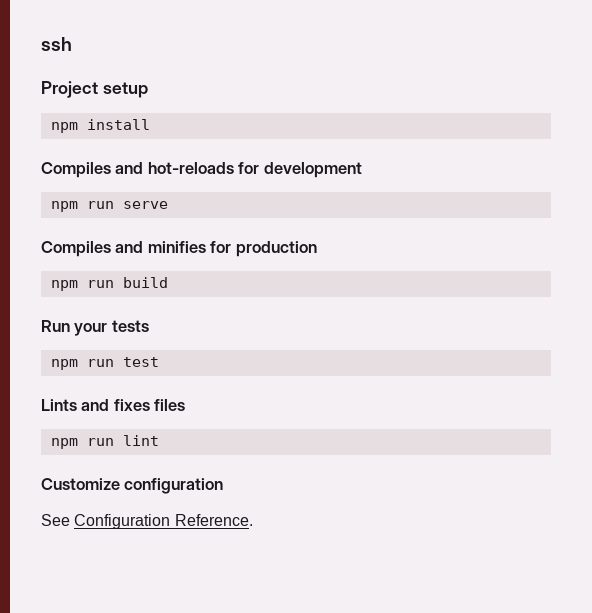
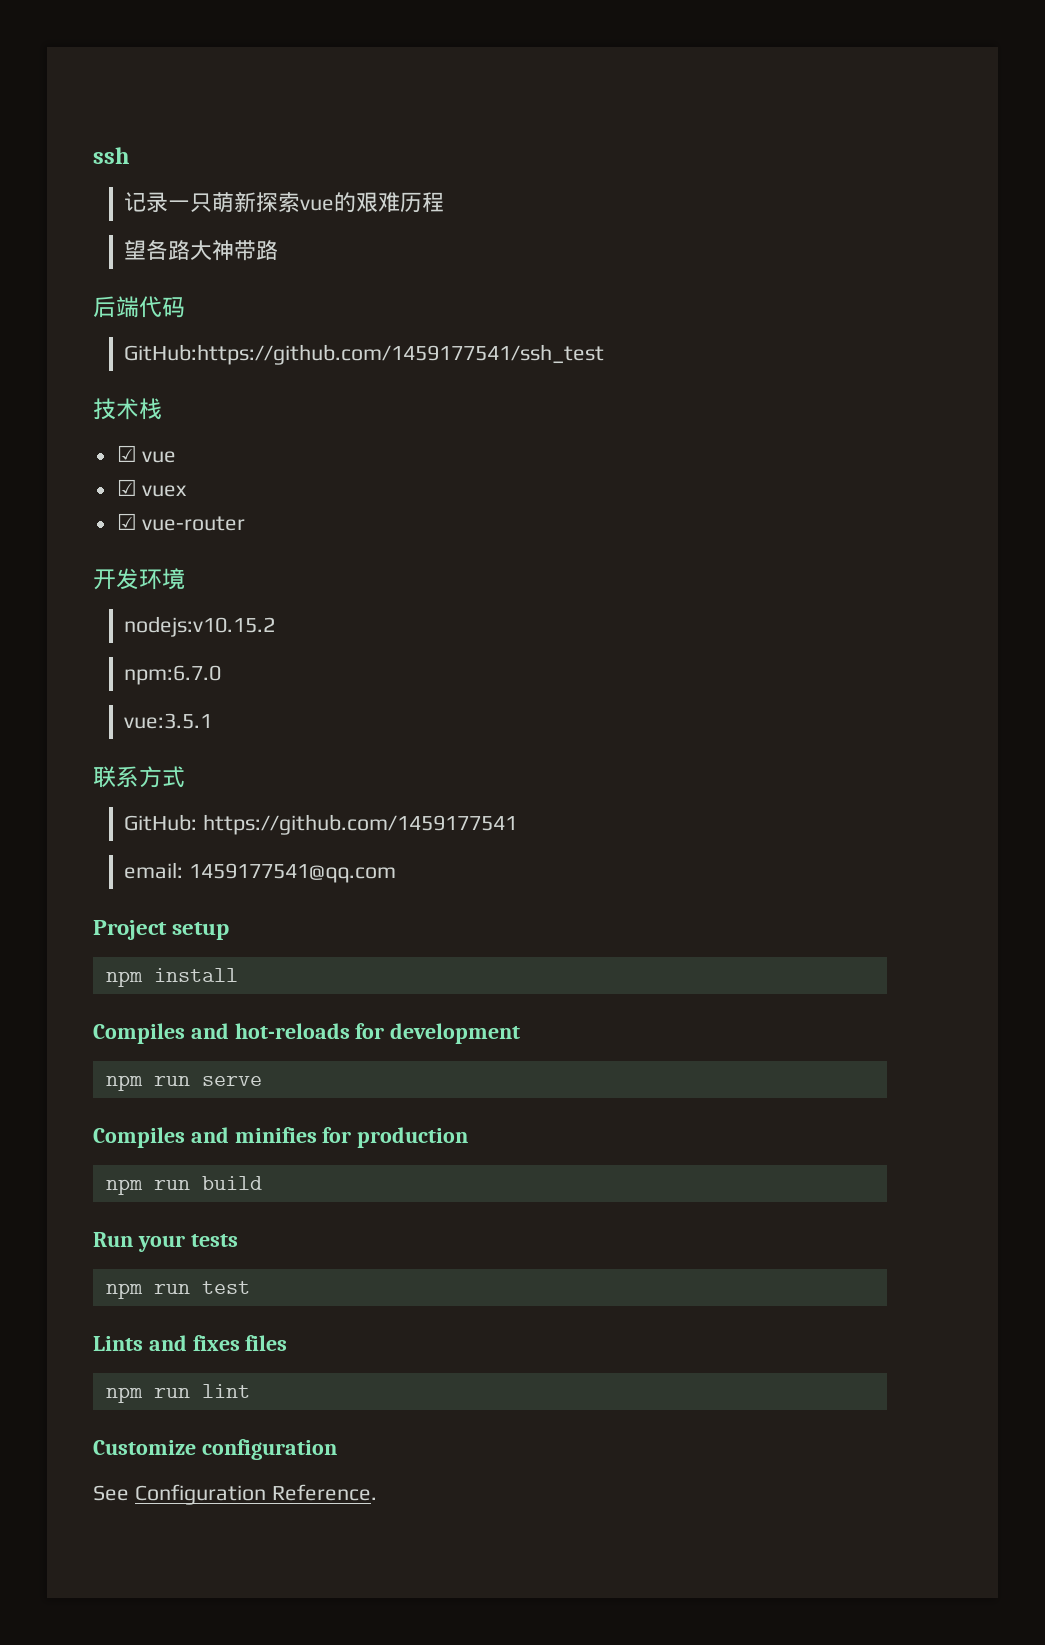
(72, 44) none -> [124,192,445,213] [124,240,279,261] [93,296,185,318] [124,344,605,365] [93,398,162,420] [116,445,177,463] [116,479,188,497] [116,513,246,531] [93,568,185,590] [124,616,276,637] [124,665,222,685] [124,713,213,729] [93,766,185,788] [124,814,518,835] [124,862,397,883] // 记录一只萌新探索vue的艰难历程 // 望各路大神带路 // 后端代码 // GitHub:https://github.com/1459177541/ssh_test // 技术栈 // ☑ vue // ☑ vuex // ☑ vue-router // 开发环境 // nodejs:v10.15.2 // npm:6.7.0 // vue:3.5.1 // 联系方式 // GitHub: https://github.com/1459177541 // email: 1459177541@qq.com

